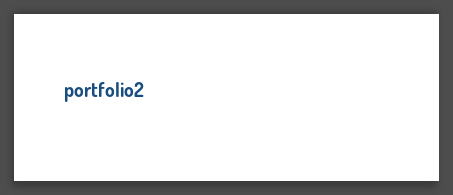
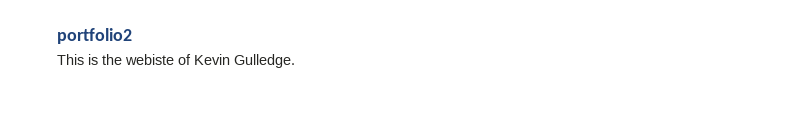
(144, 92) none -> [57,54,295,68] // This is the webiste of Kevin Gulledge.

